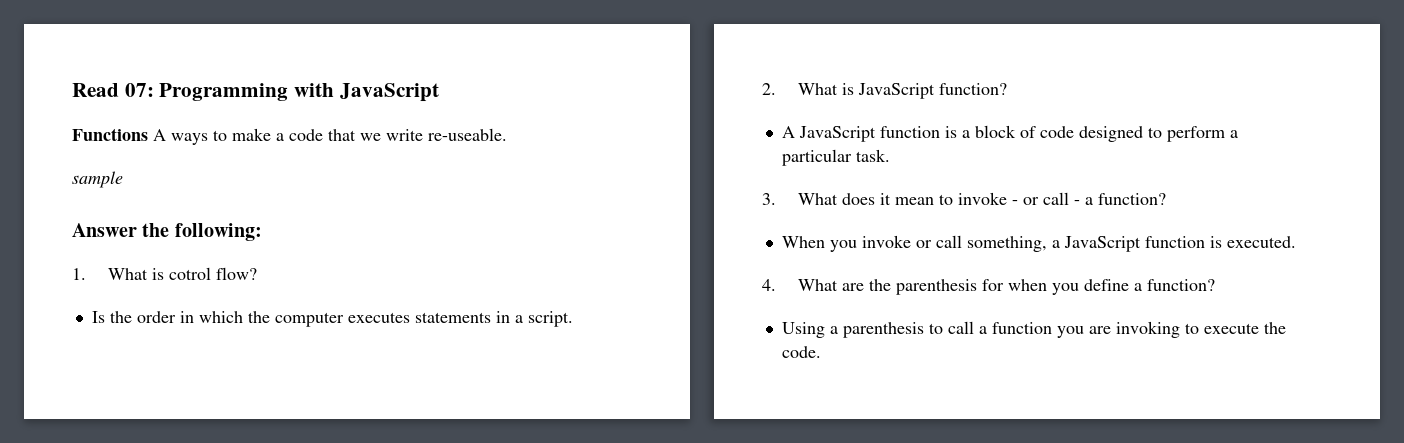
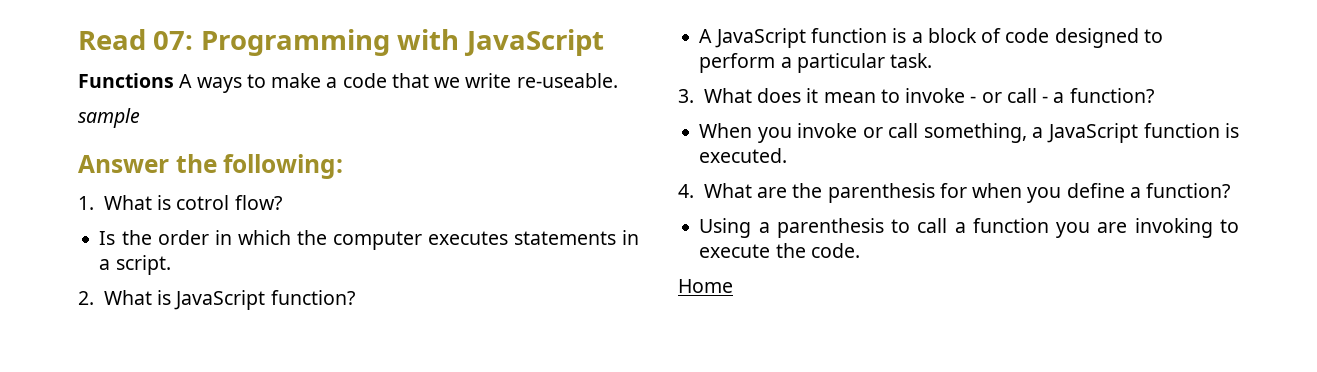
(821, 352) none -> [678,279,733,293] // Home

